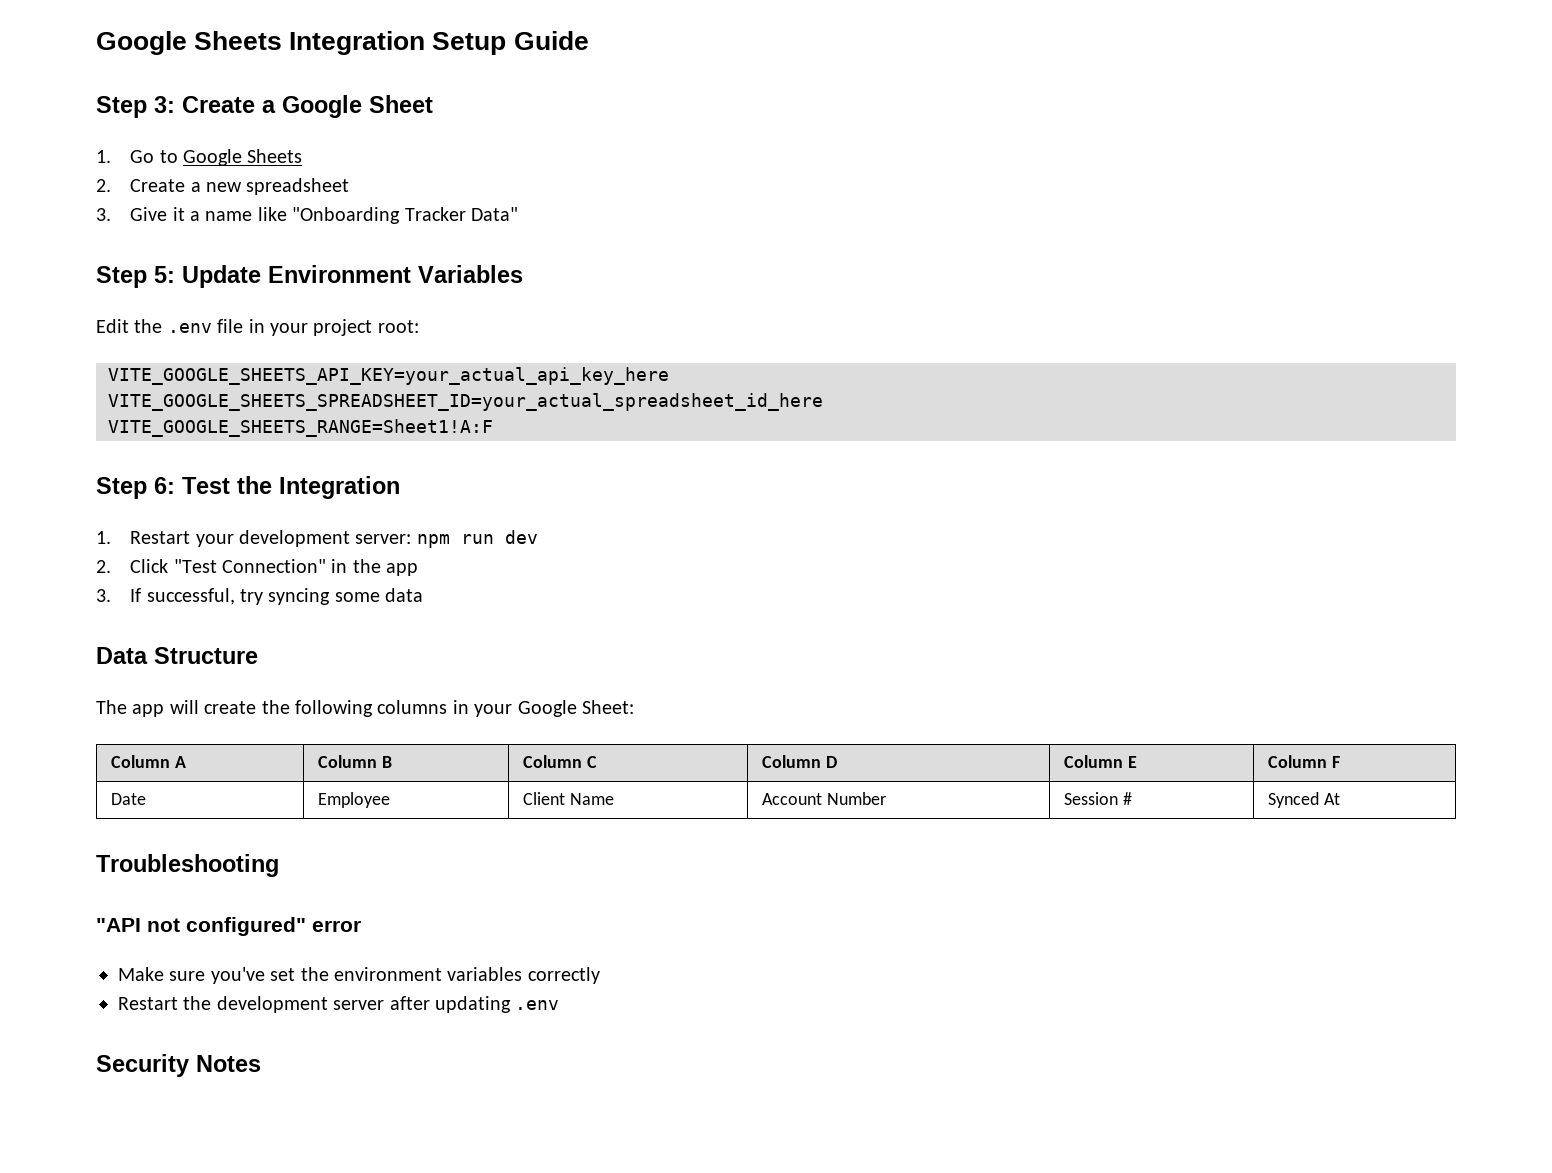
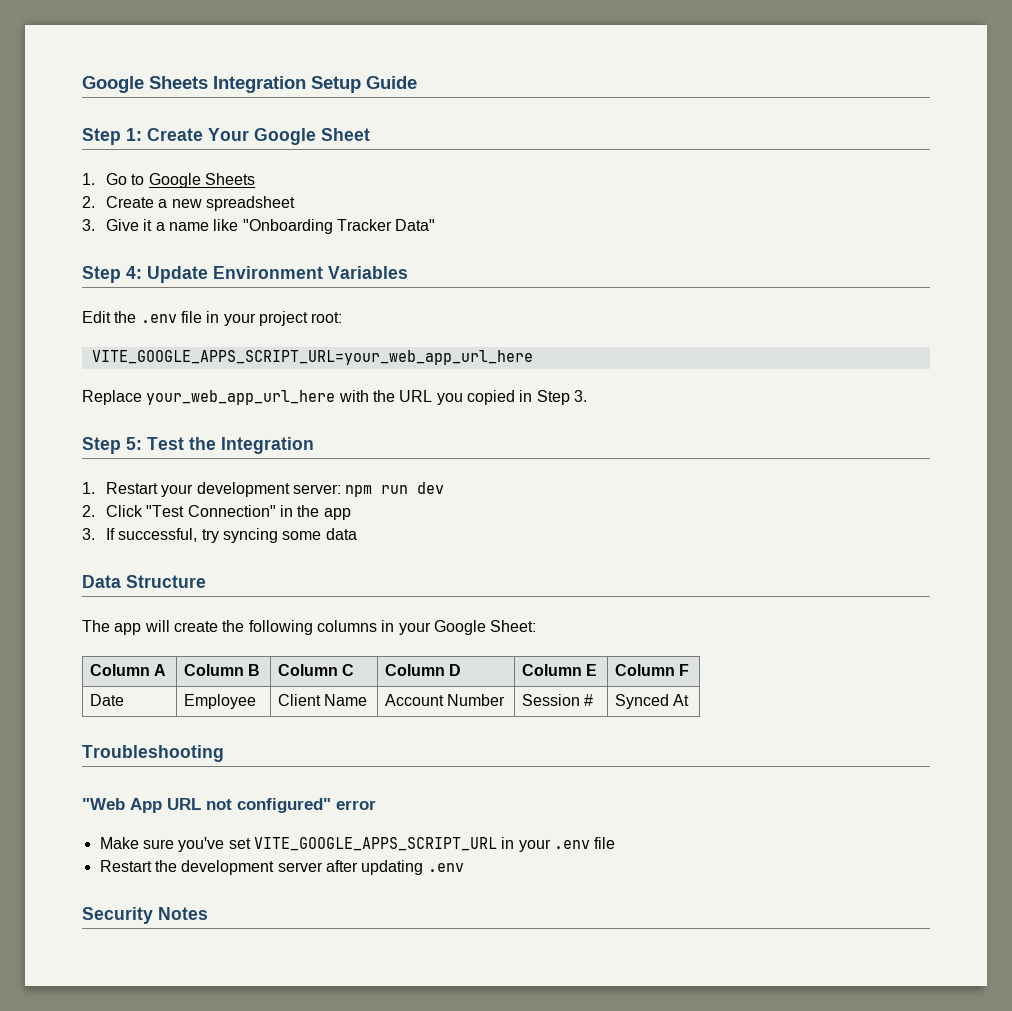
[154,96,276,113] 3: Create a -> [126,128,249,141] 1: Create Your
[154,266,175,283] 5: -> [126,266,142,279] 4:
[108,367,669,385] [108,393,823,411] [108,419,493,437] [96,477,175,499] VITE_GOOGLE_SHEETS_API_KEY=your_actual_api_key_here // VITE_GOOGLE_SHEETS_SPREADSHEET_ID=your_actual_spreadsheet_id_here // VITE_GOOGLE_SHEETS_RANGE=Sheet1!A:F // Step 6: -> [91,350,533,365] [82,390,587,405] [82,437,142,454] VITE_GOOGLE_APPS_SCRIPT_URL=your_web_app_url_here // Replace your_web_app_url_here with the URL you copied in Step 3. // Step 5:
[96,918,141,932] "API -> [82,798,201,813] "Web App URL
[300,967,600,984] the environment variables correctly -> [253,837,616,852] VITE_GOOGLE_APPS_SCRIPT_URL in your .env file

